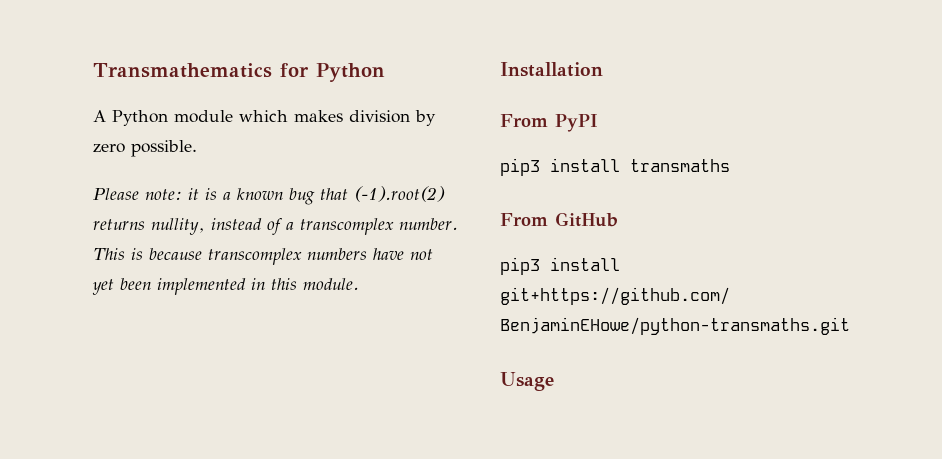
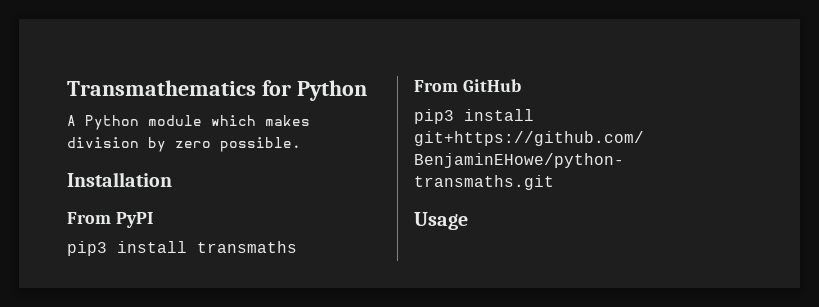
[93,186,445,205] [93,218,458,235] [93,248,433,265] [92,278,359,295] // Please note: it is a known bug that (-1).root(2) returns nullity, instead of a transcomplex number. This is because transcomplex numbers have not yet been implemented in this module. -> (301, 144) none

